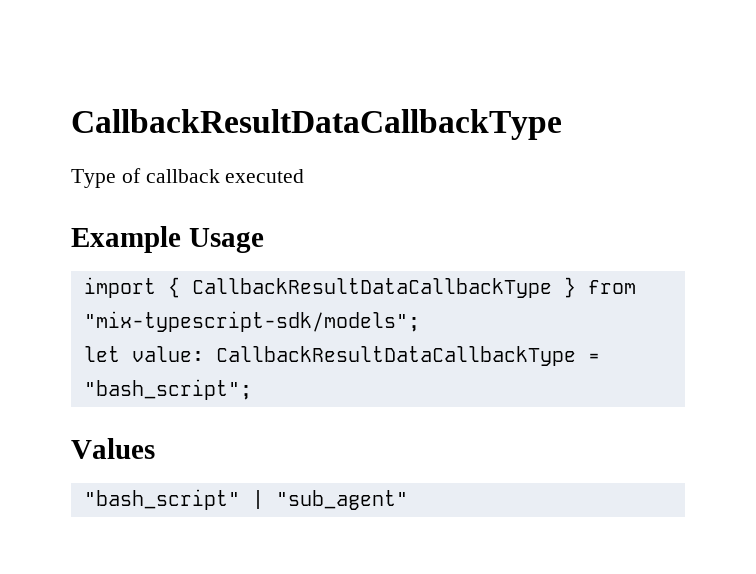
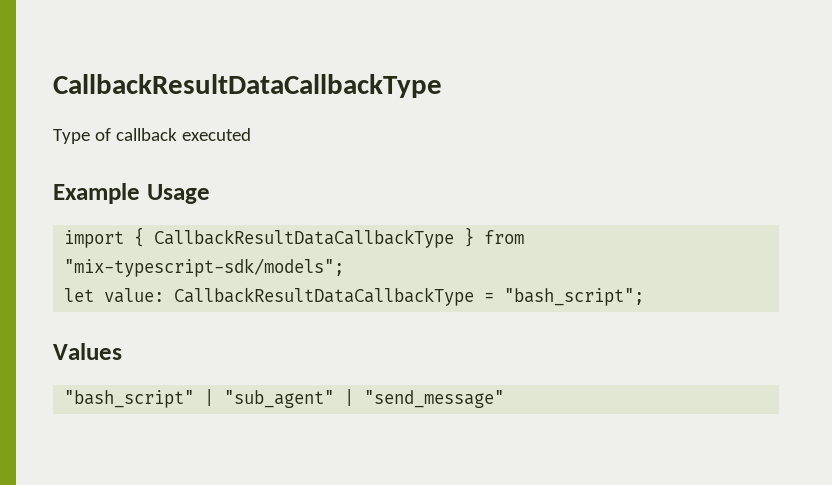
(408, 500) none -> [344,389,505,408] | "send_message"

